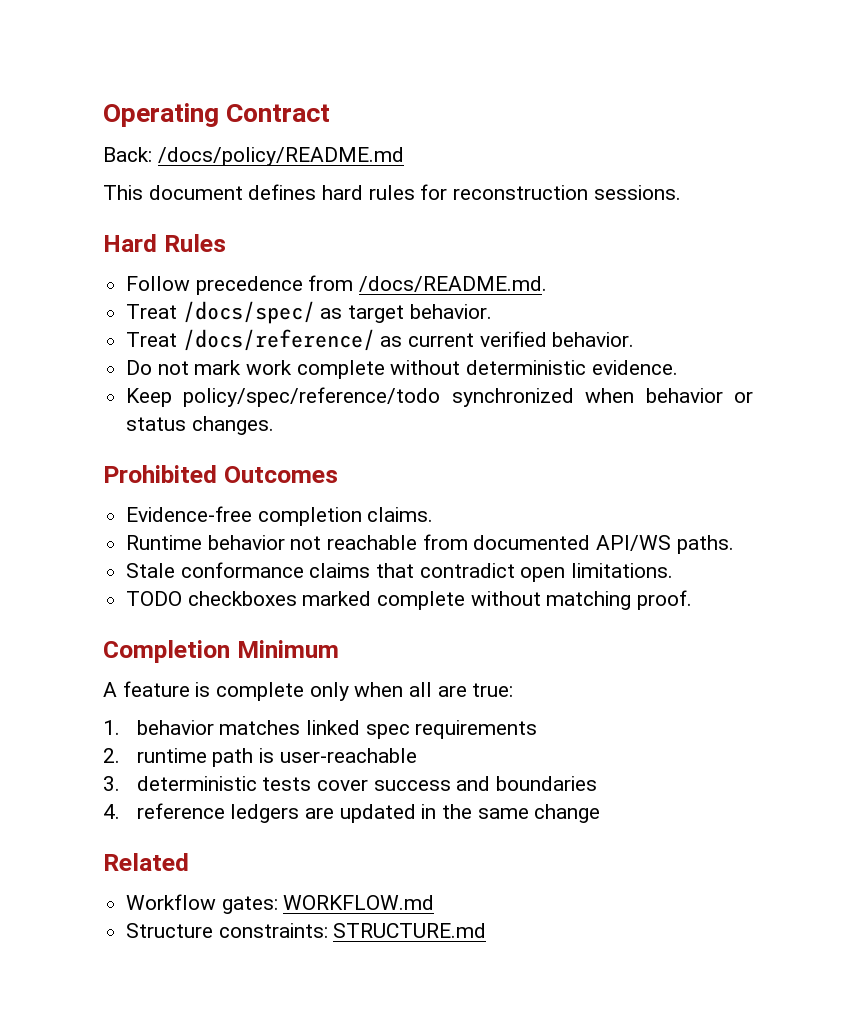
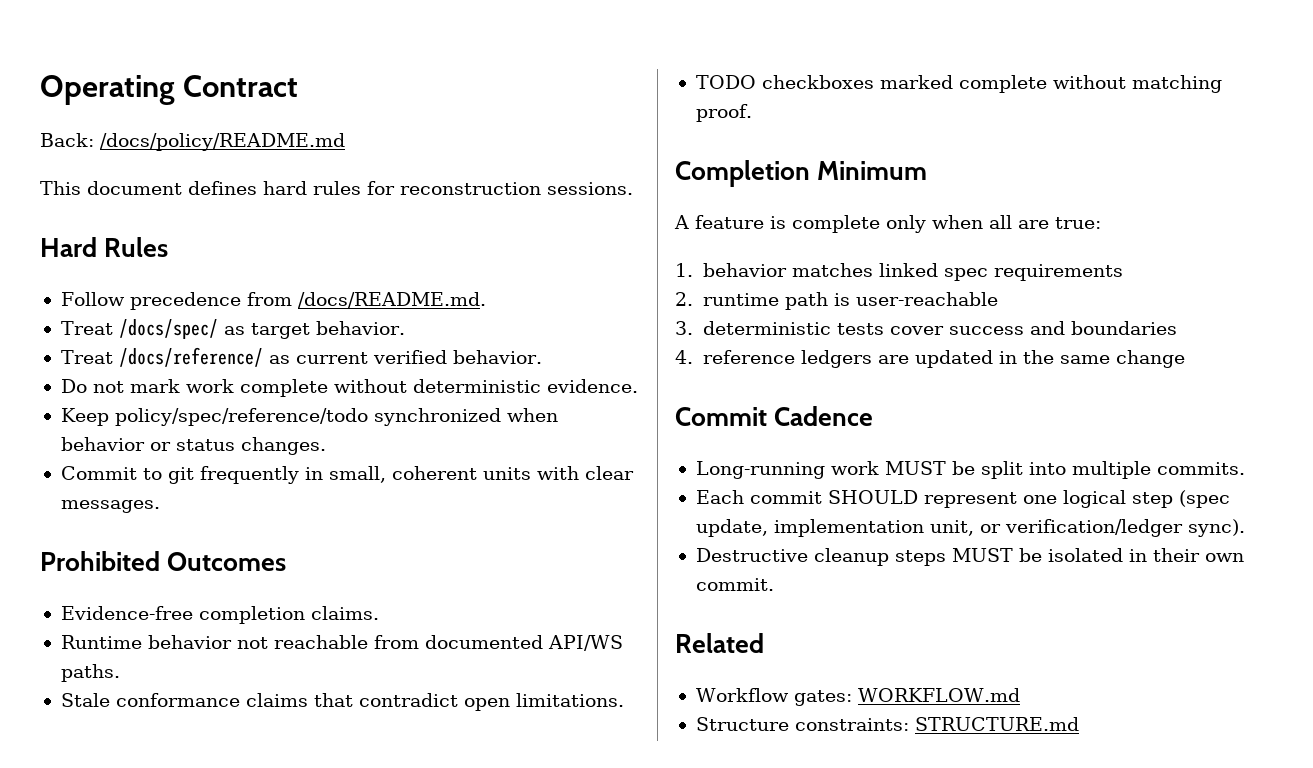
(274, 425) none -> [60,466,634,484] [60,500,160,513] // Commit to git frequently in small, coherent units with clear messages.
(601, 813) none -> [675,406,874,426] [695,461,1245,479] [695,490,1230,508] [695,519,1245,537] [695,548,1244,566] [695,578,774,591] // Commit Cadence // Long-running work MUST be split into multiple commits. // Each commit SHOULD represent one logical step (spec update, implementation unit, or verification/ledger sync). // Destructive cleanup steps MUST be isolated in their own commit.

